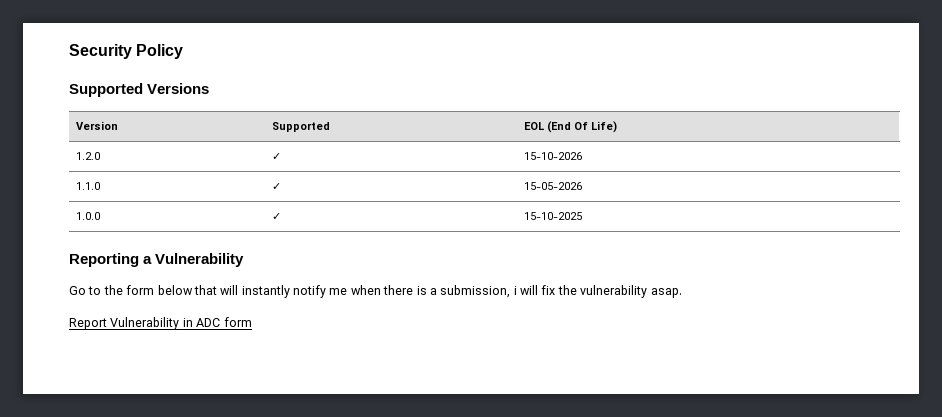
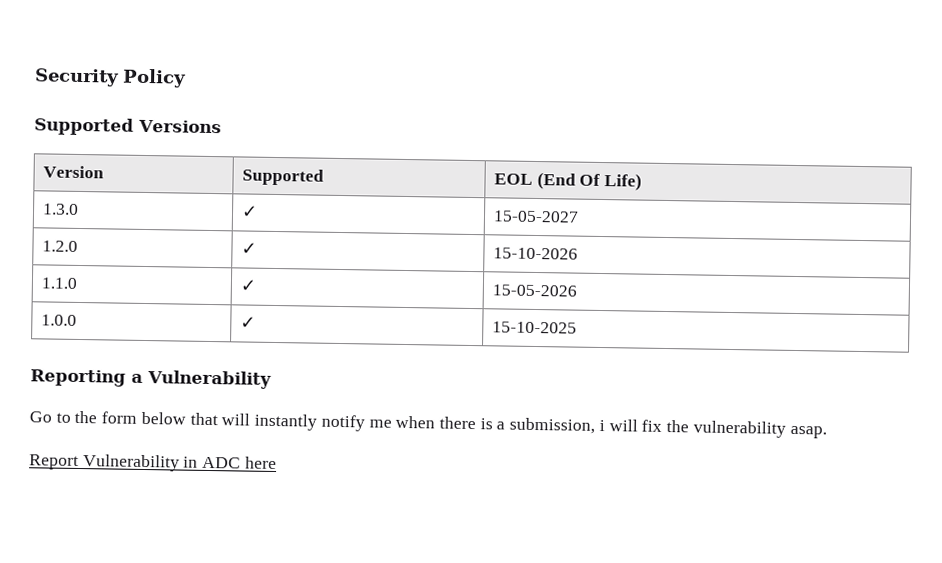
(618, 127) none -> [41,203,79,215] [240,205,258,218] [492,210,579,223] // 1.3.0 | ✓ | 15-05-2027
[223,317,252,327] form -> [244,456,277,470] here

